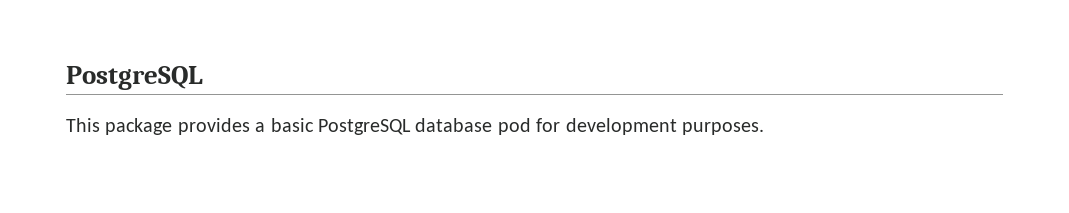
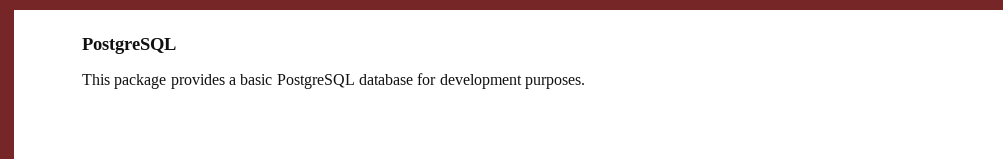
[497,118,531,135] pod -> (413, 79) none

